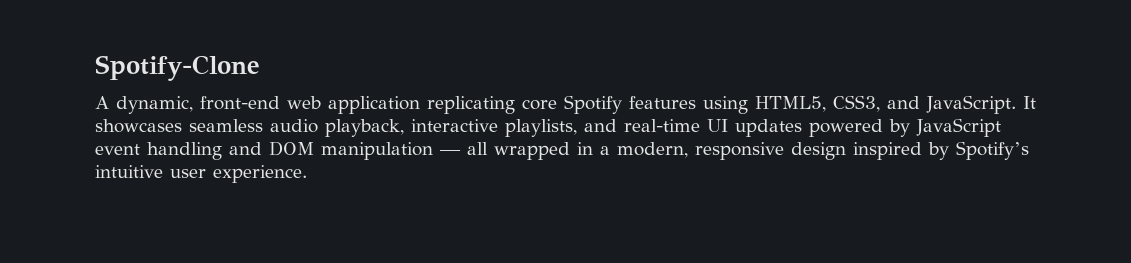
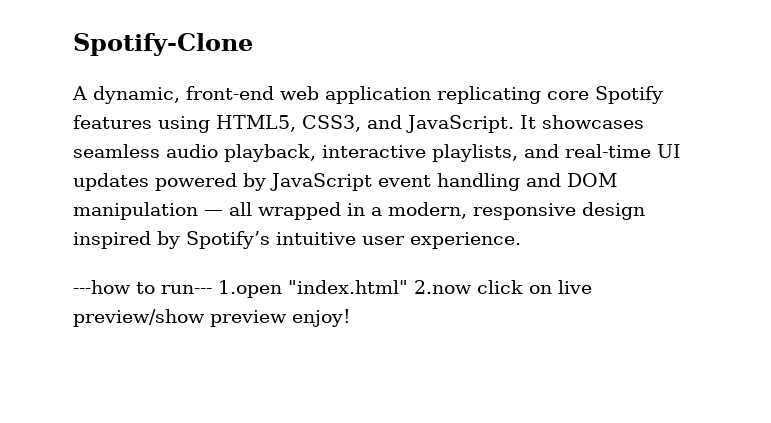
(307, 174) none -> [73,280,592,298] [73,309,351,327] // ---how to run--- 1.open "index.html" 2.now click on live preview/show preview enjoy!

